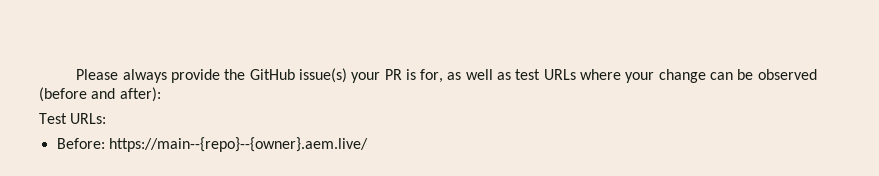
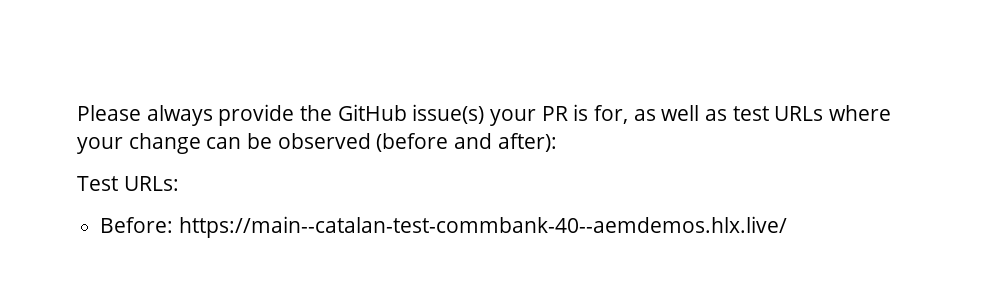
[108,137,368,152] https://main--{repo}--{owner}.aem.live/ -> [178,216,787,238] https://main--catalan-test-commbank-40--aemdemos.hlx.live/

